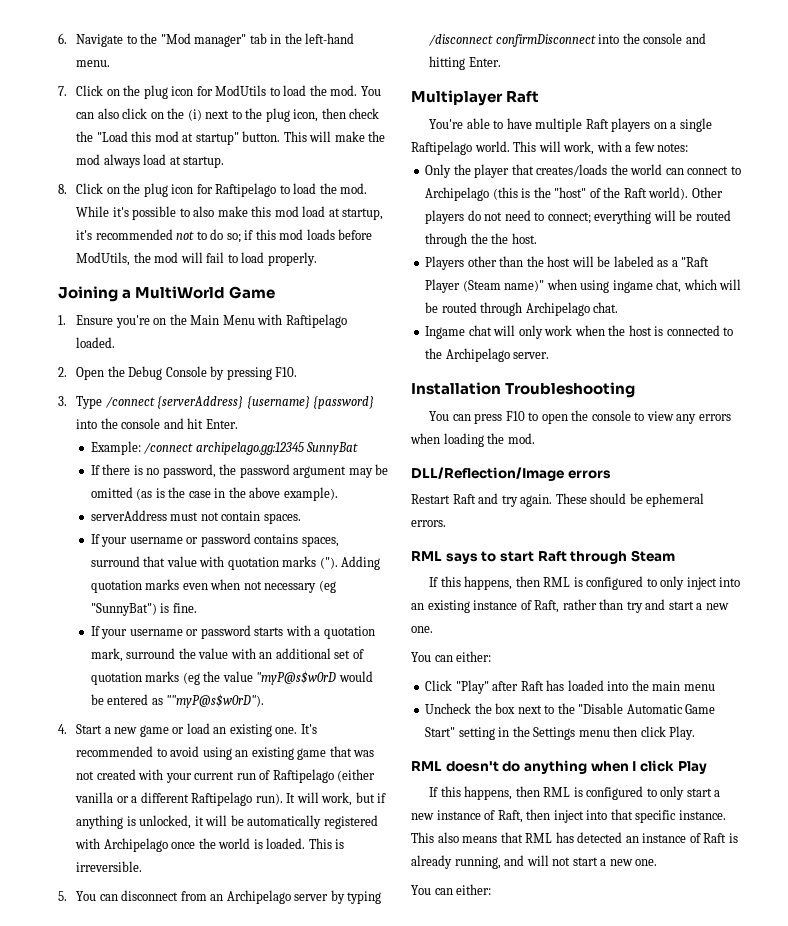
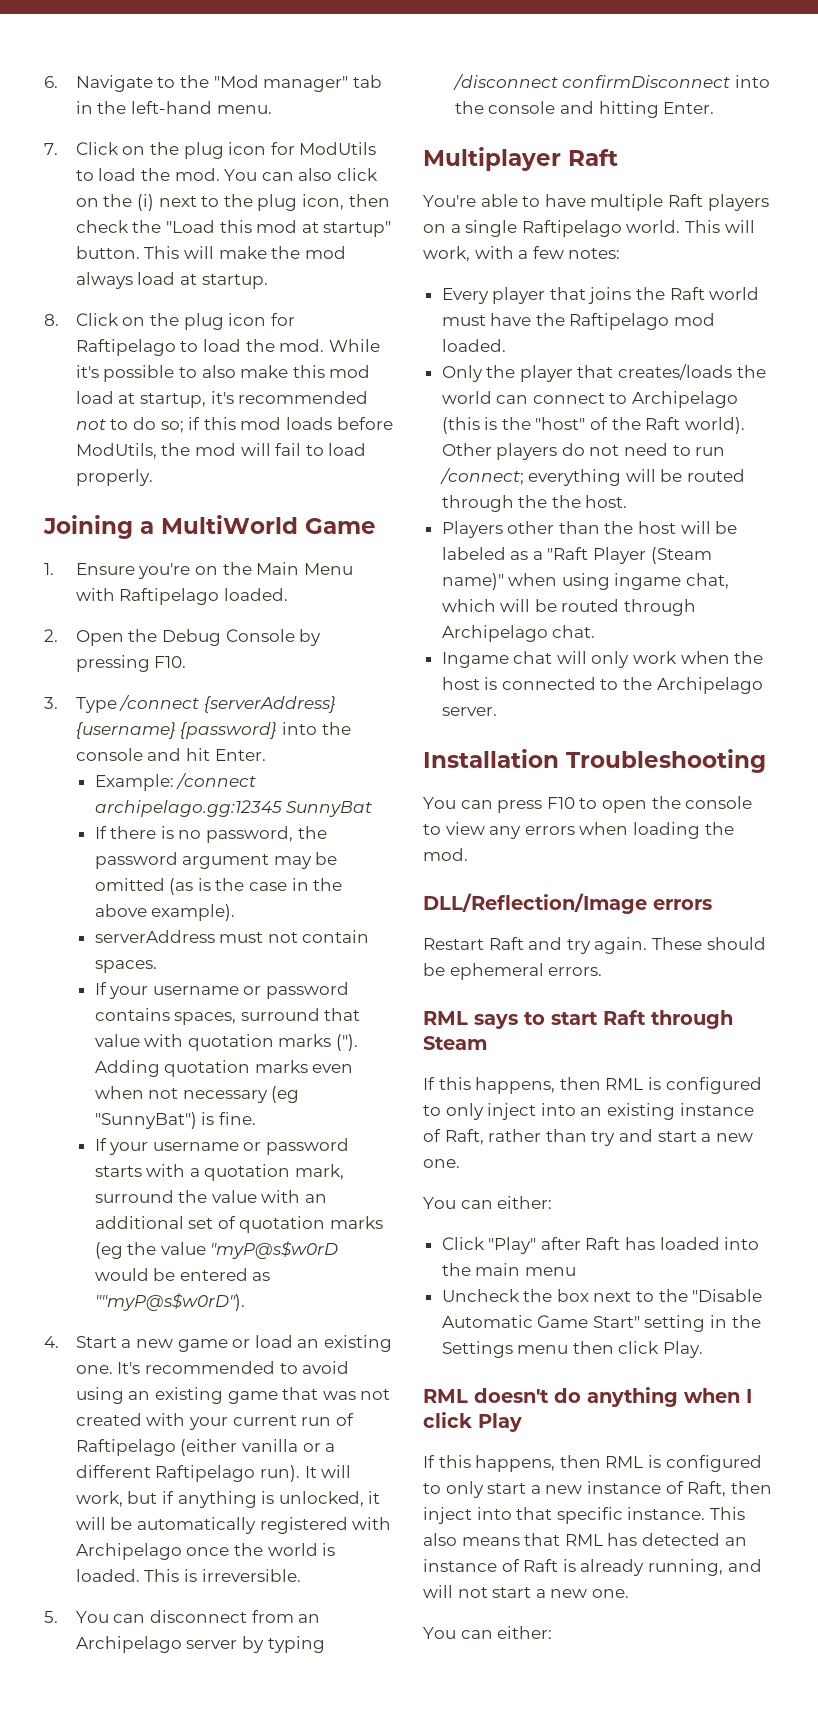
(689, 147) none -> [441,287,760,304] [441,313,716,330] [441,339,506,352] // Every player that joins the Raft world must have the Raftipelago mod loaded.
[547,212,591,224] connect; -> [695,447,726,456] [439,468,524,485] run /connect;

